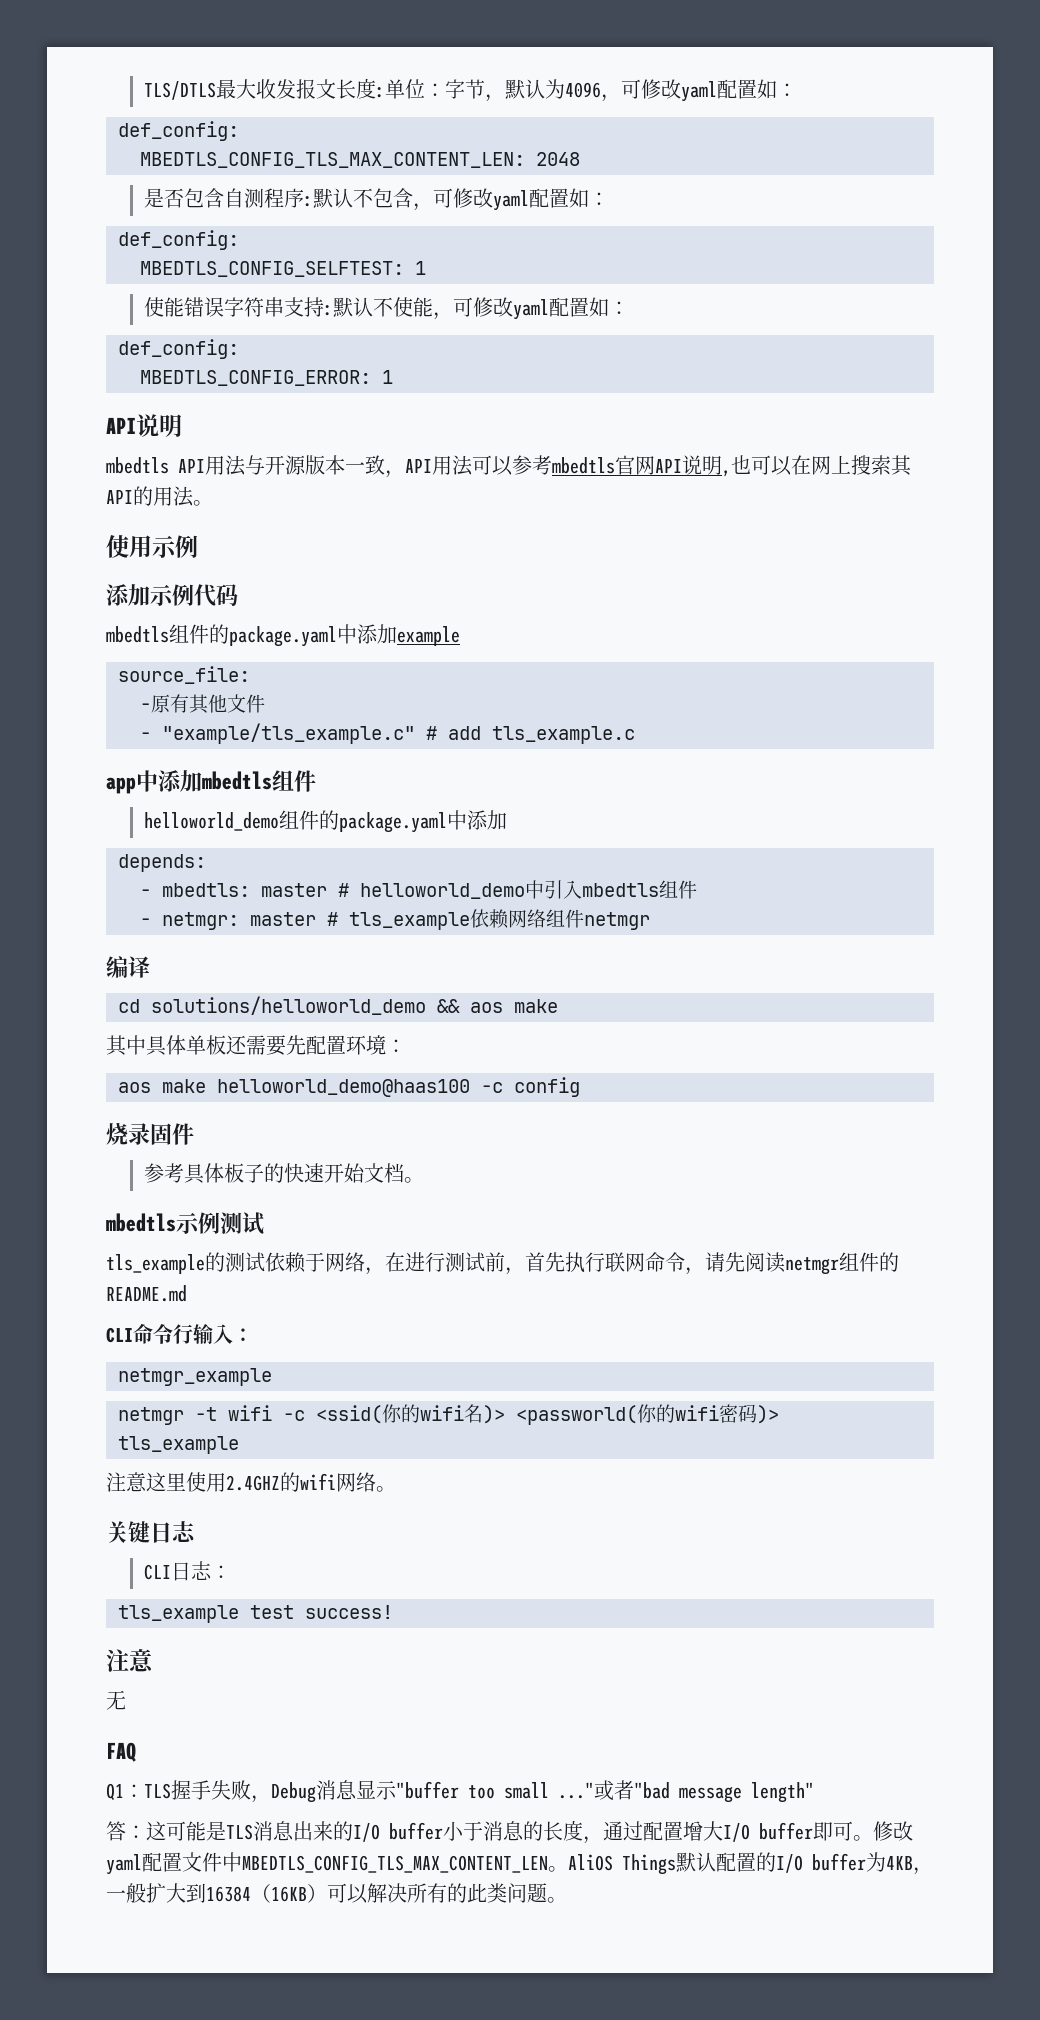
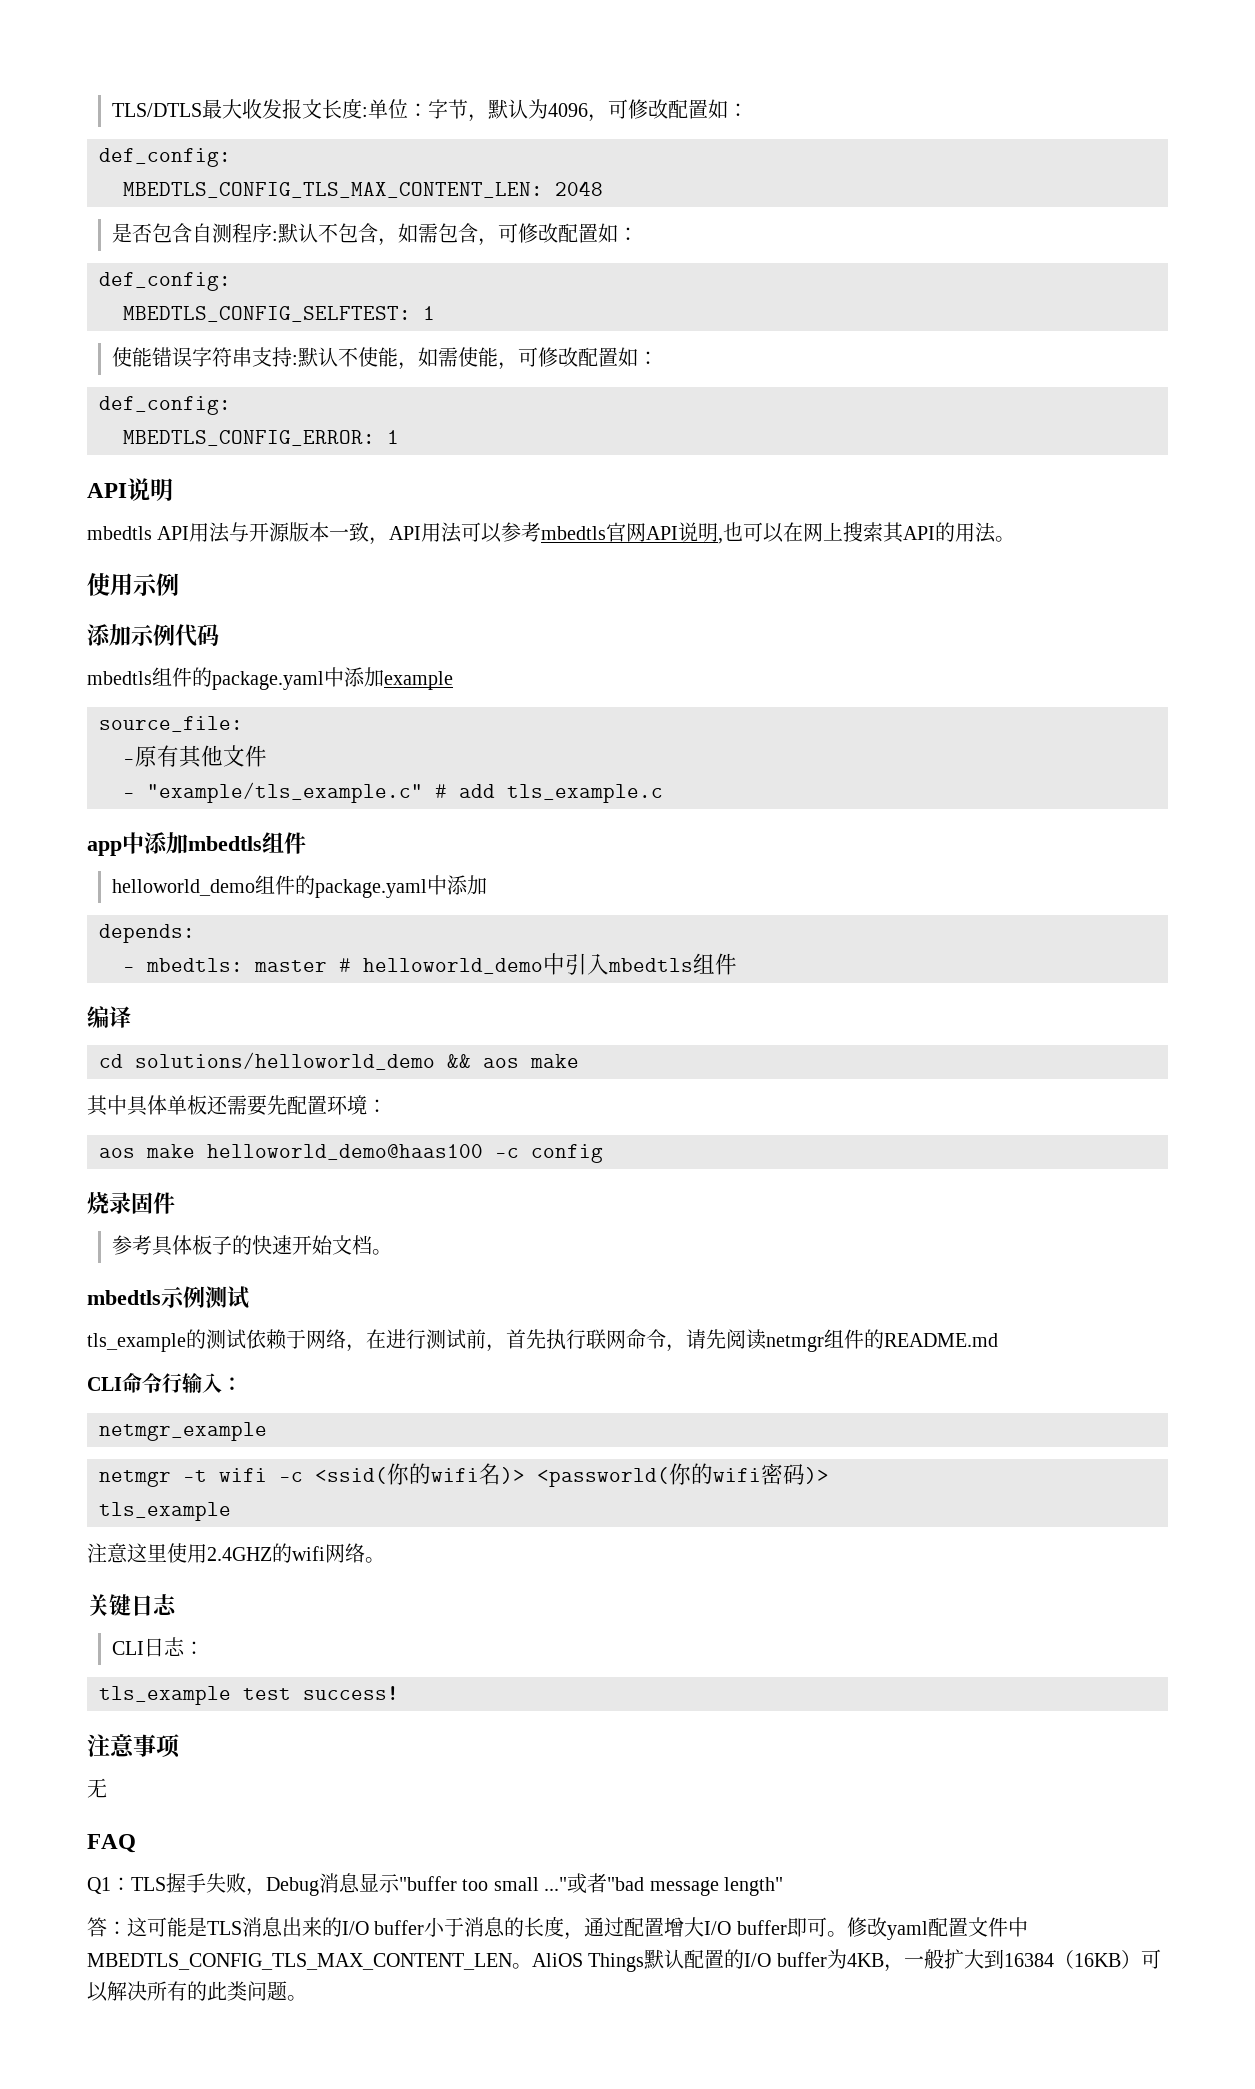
[680,81,717,102] yaml -> (669, 109) none
[432,188,529,211] 可修改yaml -> [398,223,559,246] 如需包含，可修改
[452,297,549,320] 可修改yaml -> [418,347,579,370] 如需使能，可修改
[140,909,650,930] // - netmgr: master # tls_example依赖网络组件netmgr -> (737, 964) none
(154, 1661) none -> [133,1734,181,1758] 事项

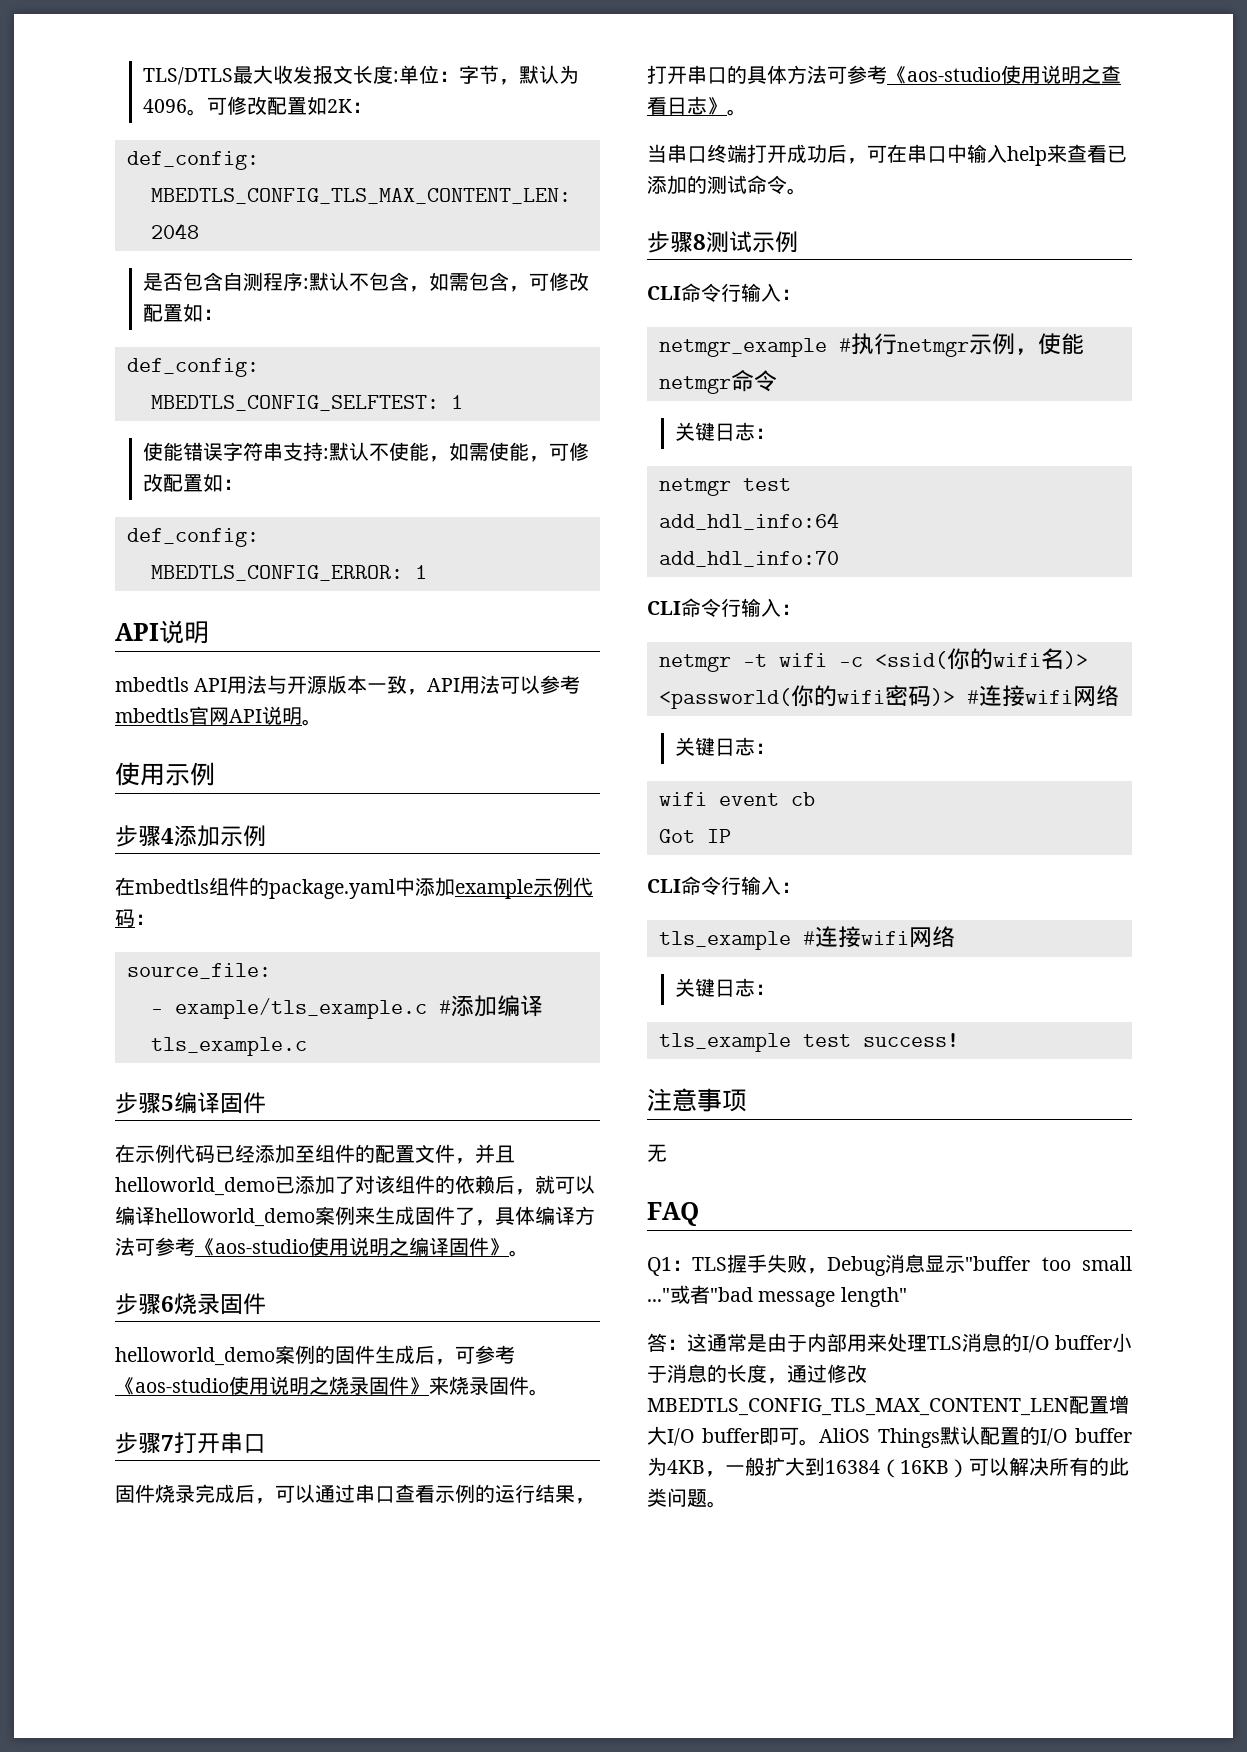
[588,99,729,122] ，可修改配置如 -> [186,96,352,116] 。可修改配置如2K
[718,522,997,544] ,也可以在网上搜索其API的用法 -> (302, 716) none
(179, 584) none -> [115,825,174,847] 步骤4
[175,624,219,647] 代码 // -> [115,877,135,896] // 在
(453, 680) none -> [533,877,593,896] [115,909,155,927] 示例代码：
[135,745,267,768] [123,782,663,803] [87,832,306,856] [112,875,488,898] [99,924,195,943] [123,953,737,975] [87,1006,131,1028] [99,1052,579,1070] [87,1095,387,1116] [99,1144,603,1163] [86,1192,175,1214] [112,1235,393,1256] [87,1286,249,1309] [87,1329,998,1352] 原有其他文件 // - "example/tls_example.c" # add tls_example.c // app中添加mbedtls组件 // helloworld_demo组件的package.yaml中添加 // depends: // - mbedtls: master # helloworld_demo中引入mbedtls组件 // 编译 // cd solutions/helloworld_demo && aos make // 其中具体单板还需要先配置环境： // aos make helloworld_demo@haas100 -c config // 烧录固件 // 参考具体板子的快速开始文档。 // mbedtls示例测试 // tls_example的测试依赖于网络，在进行测试前，首先执行联网命令，请先阅读netmgr组件的README.md -> [174,995,543,1019] [150,1037,307,1056] [115,1092,266,1114] [115,1144,515,1164] [115,1175,595,1196] [115,1206,595,1227] [115,1237,529,1257] [115,1293,266,1315] [115,1345,515,1366] [115,1376,549,1396] [115,1432,266,1454] [115,1484,595,1504] [647,65,1121,84] [647,96,747,116] [647,144,1127,166] [647,175,807,195] [647,231,798,253] example/tls_example.c #添加编译tls_example.c // 步骤5编译固件 // 在示例代码已经添加至组件的配置文件，并且helloworld_demo已添加了对该组件的依赖后，就可以编译helloworld_demo案例来生成固件了，具体编译方法可参考《aos-studio使用说明之编译固件》。 // 步骤6烧录固件 // helloworld_demo案例的固件生成后，可参考《aos-studio使用说明之烧录固件》来烧录固件。 // 步骤7打开串口 // 固件烧录完成后，可以通过串口查看示例的运行结果，打开串口的具体方法可参考《aos-studio使用说明之查看日志》。 // 当串口终端打开成功后，可在串口中输入help来查看已添加的测试命令。 // 步骤8测试示例
(267, 1431) none -> [838,333,1084,357] [658,370,777,394] [674,422,775,441] [658,478,791,496] [658,512,839,530] [658,551,839,567] [647,598,801,617] #执行netmgr示例，使能netmgr命令 // 关键日志： // netmgr test // add_hdl_info:64 // add_hdl_info:70 // CLI命令行输入：
[99,1502,231,1521] [87,1543,385,1563] [87,1594,177,1616] [112,1641,145,1655] // tls_example // 注意这里使用2.4GHZ的wifi网络。 // 关键日志 // CLI -> [966,685,1119,707] [674,737,775,756] [658,792,815,806] [658,829,731,843] [647,876,801,895] [658,926,955,950] [674,978,715,997] #连接wifi网络 // 关键日志： // wifi event cb // Got IP // CLI命令行输入： // tls_example #连接wifi网络 // 关键
[147,1917,207,1937] 可能是 -> [707,1333,927,1352] 通常是由于内部用来处理
[282,1917,322,1937] 出来 -> (1002, 1342) none
(625, 1927) none -> [827,1364,867,1383] [647,1398,1069,1416] 修改MBEDTLS_CONFIG_TLS_MAX_CONTENT_LEN
[846,1917,1028,1940] [87,1953,532,1970] 修改yaml配置文件中MBEDTLS_CONFIG_TLS_MAX_CONTENT_LEN。 -> (819, 1442) none

